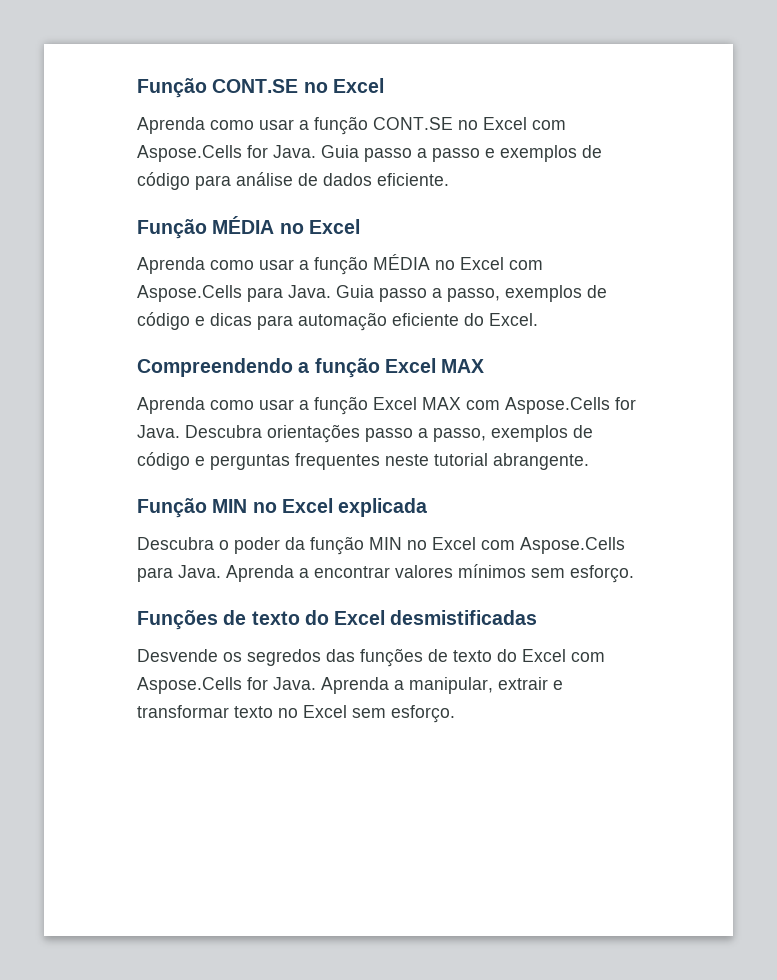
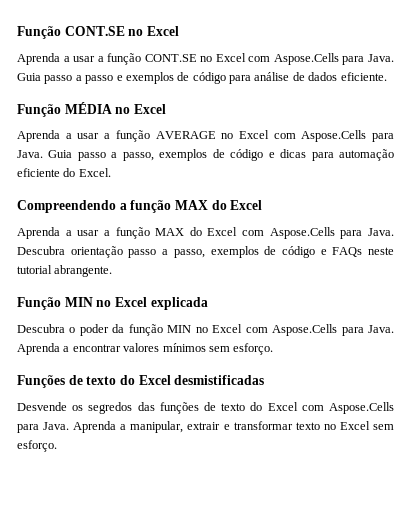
[210,120,254,130] como -> [63,56,70,62] a
[247,145,268,158] for -> [342,56,365,65] para
[210,254,430,275] como usar a função MÉDIA -> [65,130,216,142] a usar a função AVERAGE
[384,358,485,373] [137,396,636,415] Excel MAX // Aprenda como usar a função Excel MAX com Aspose.Cells for -> [174,200,263,210] [17,227,363,239] MAX do Excel // Aprenda a usar a função MAX do Excel com Aspose.Cells para
[267,424,593,443] [137,452,380,470] orientações passo a passo, exemplos de código e perguntas frequentes -> [70,246,363,258] orientação passo a passo, exemplos de código e FAQs
[247,677,268,690] for -> [17,424,39,433] para

